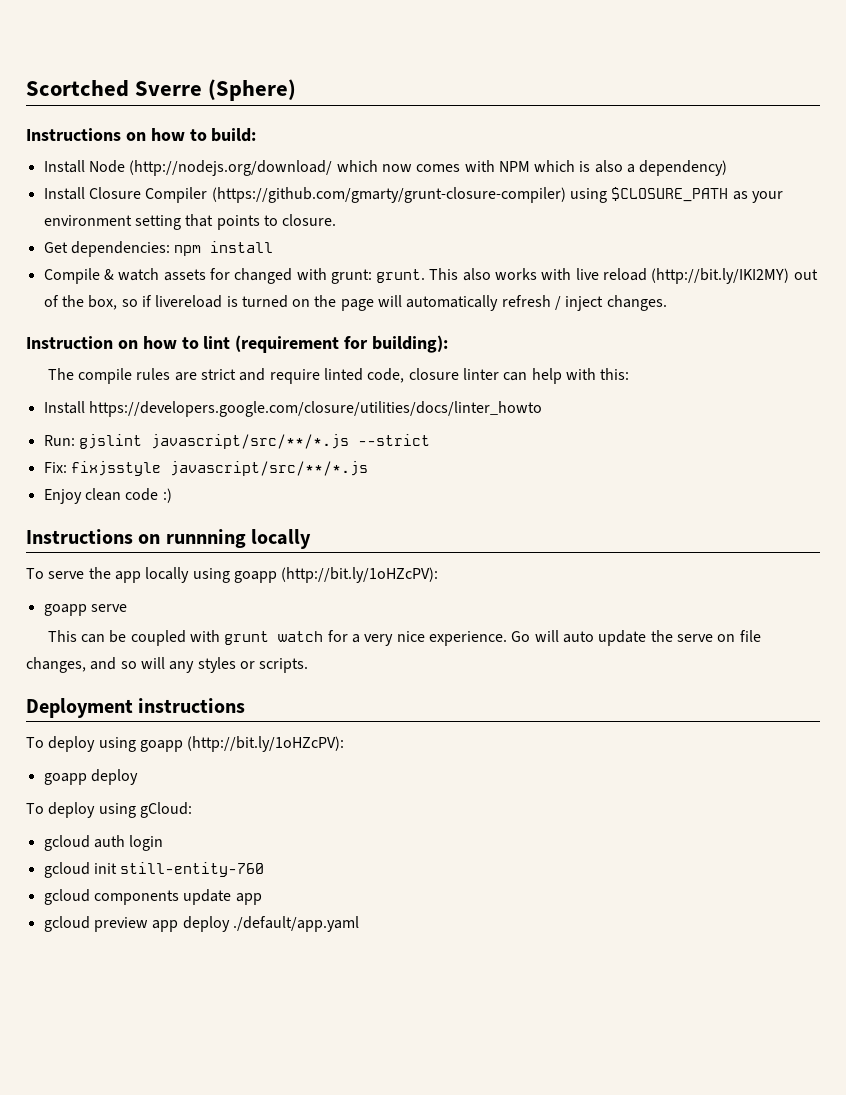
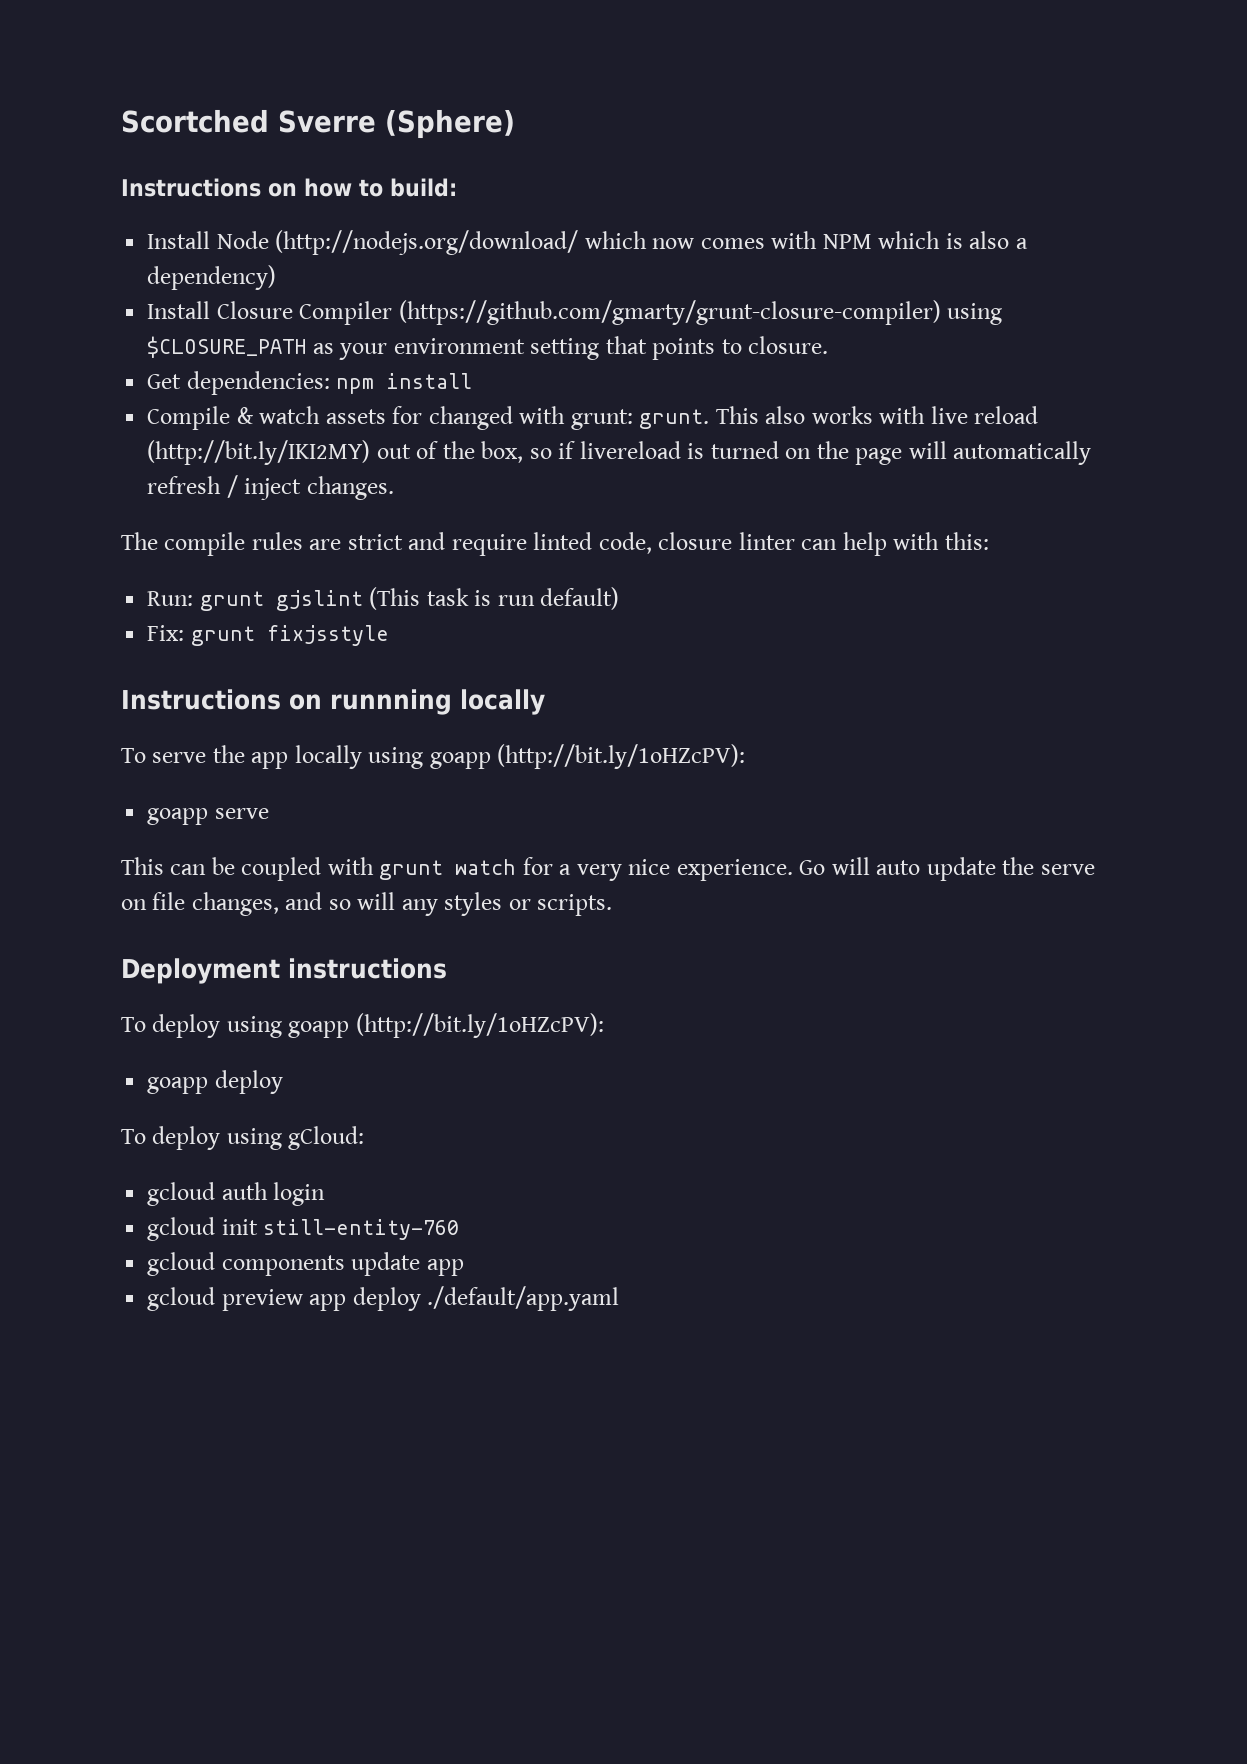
[26,335,449,353] // Instruction on how to lint (requirement for building): -> (394, 488) none
[43,401,542,417] // Install https://developers.google.com/closure/utilities/docs/linter_howto -> (989, 541) none
[78,434,430,449] gjslint javascript/src/**/*.js --strict -> [199,587,620,611] grunt gjslint (This task is run default)
(67, 467) none -> [190,626,255,646] grunt
[169,461,368,476] [43,488,172,504] javascript/src/**/*.js // Enjoy clean code :) -> (389, 635) none

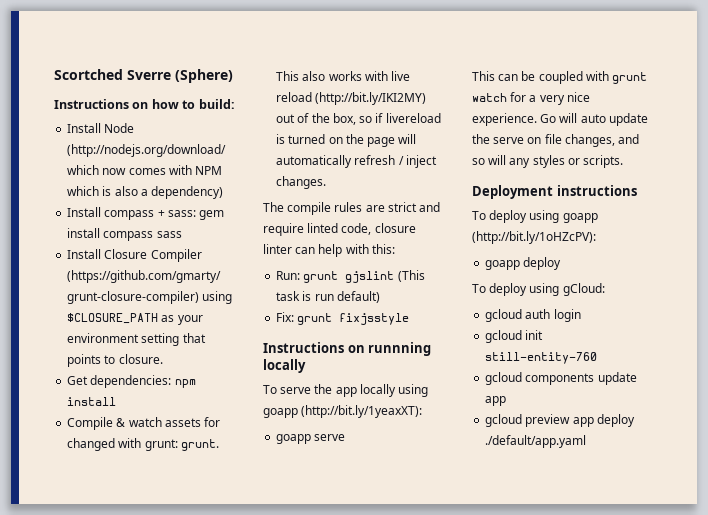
(277, 277) none -> [67,207,225,220] [67,228,182,241] // Install compass + sass: gem install compass sass
[497,744,746,769] (http://bit.ly/1oHZcPV): -> [301,405,423,418] (http://bit.ly/1yeaxXT):

